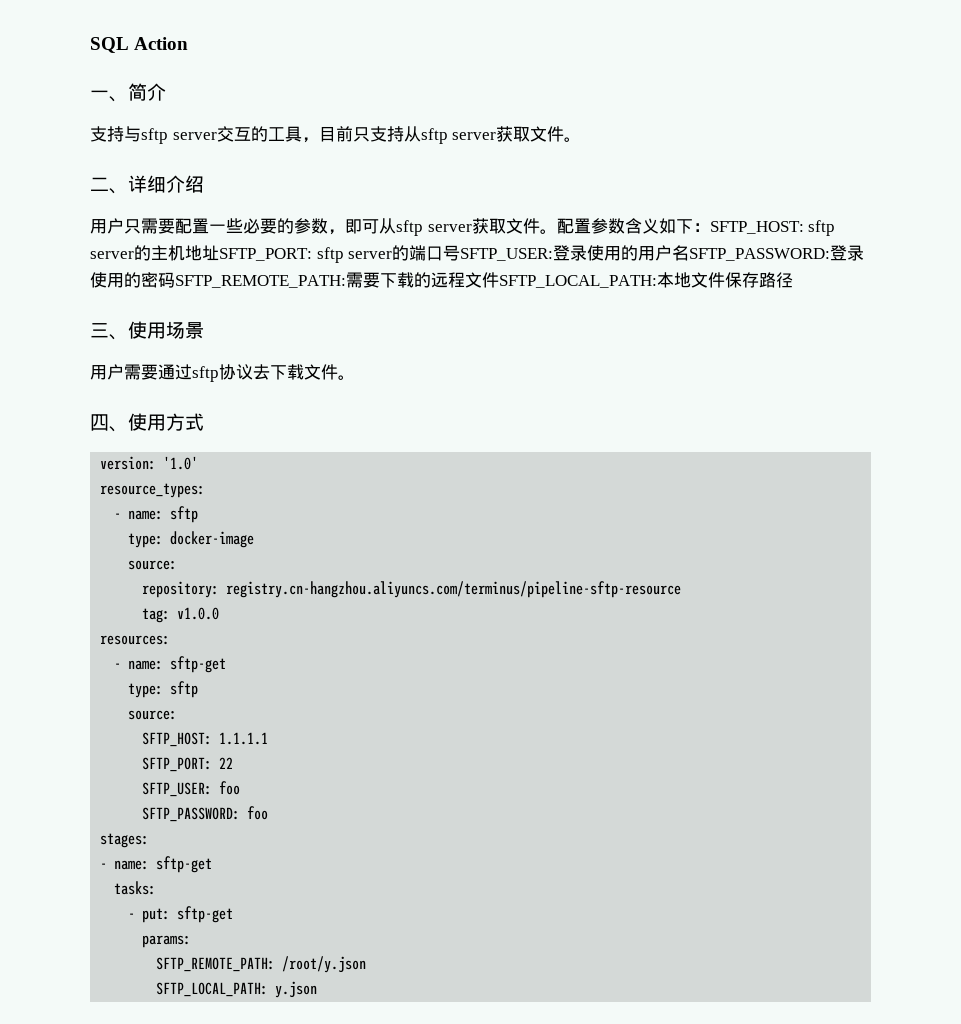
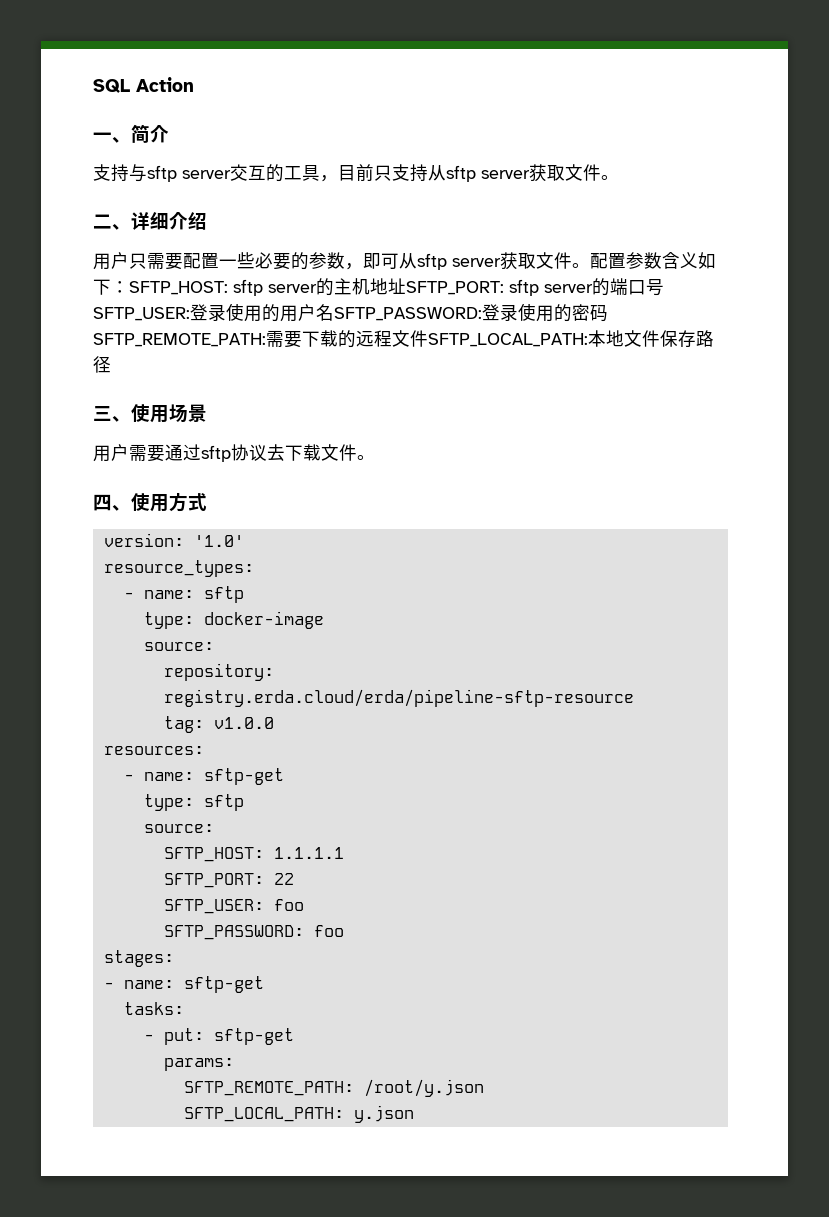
[226,581,682,598] registry.cn-hangzhou.aliyuncs.com/terminus/pipeline-sftp-resource -> [163,689,634,707] registry.erda.cloud/erda/pipeline-sftp-resource

